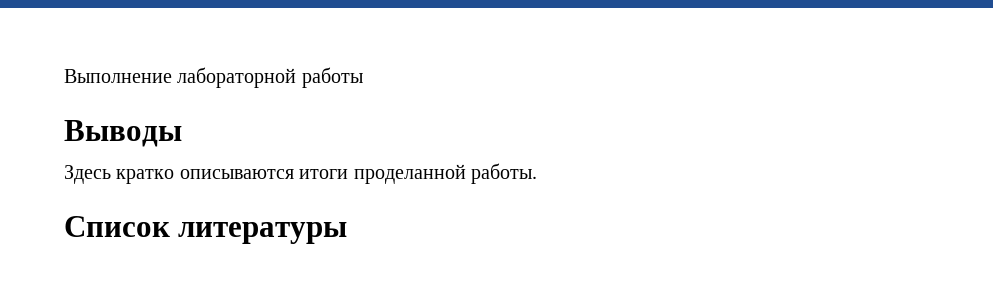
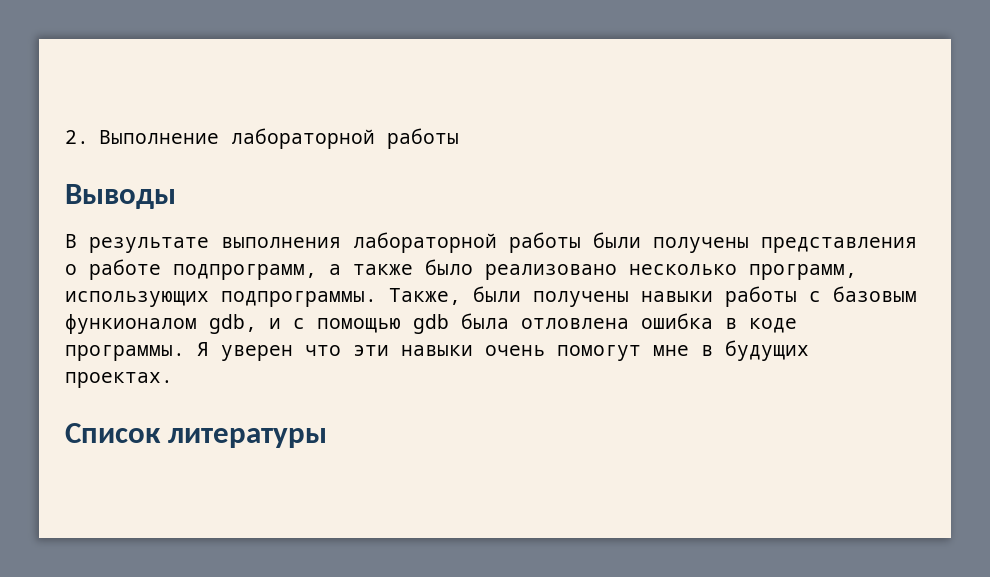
(64, 76) none -> [65,130,89,144] 2.
[64,163,537,184] Здесь кратко описываются итоги проделанной работы. -> [65,232,917,253] [65,259,857,280] [65,286,917,307] [65,313,797,334] [65,340,809,361] [65,372,173,388] В результате выполнения лабораторной работы были получены представления о работе подпрограмм, а также было реализовано несколько программ, использующих подпрограммы. Также, были получены навыки работы с базовым функионалом gdb, и с помощью gdb была отловлена ошибка в коде программы. Я уверен что эти навыки очень помогут мне в будущих проектах.

